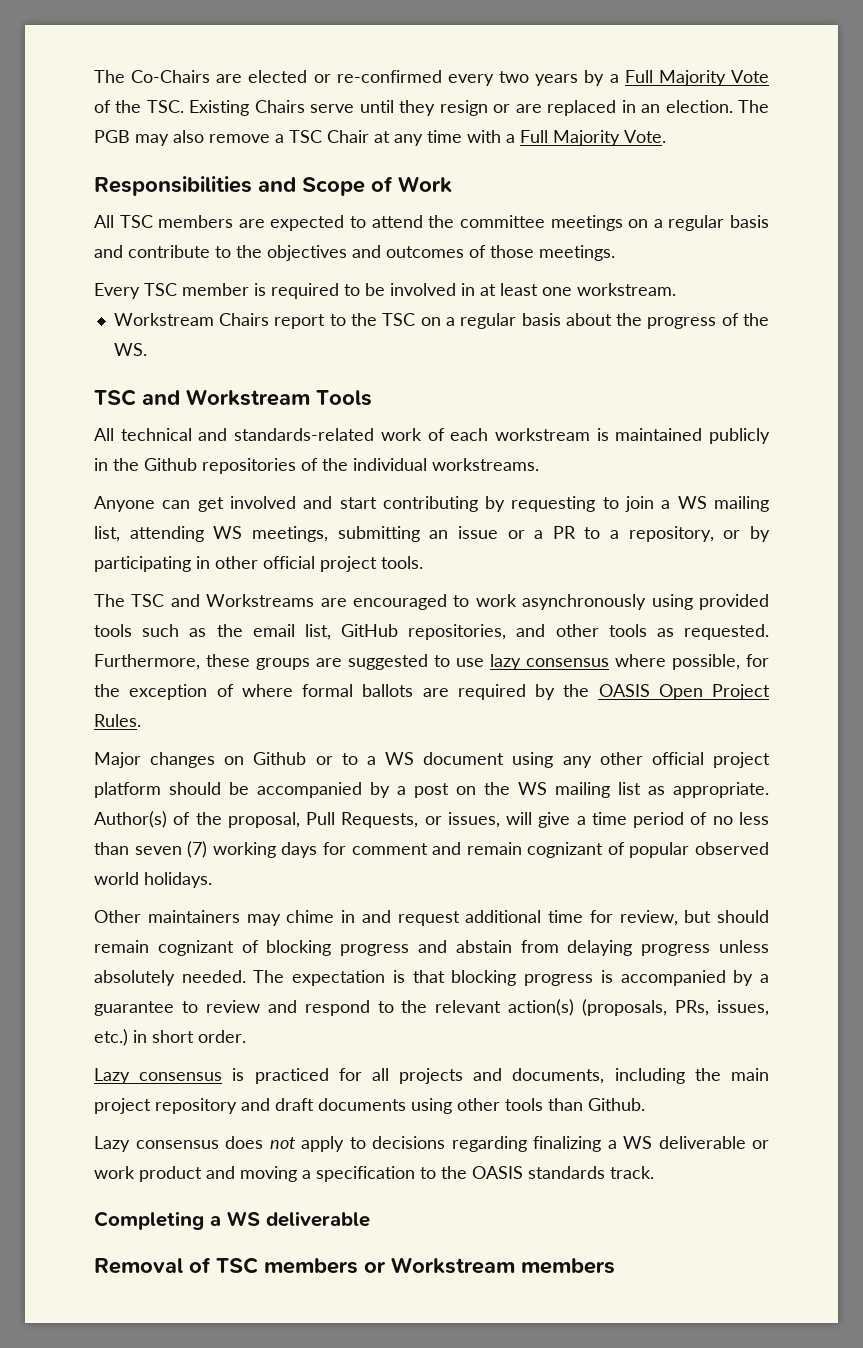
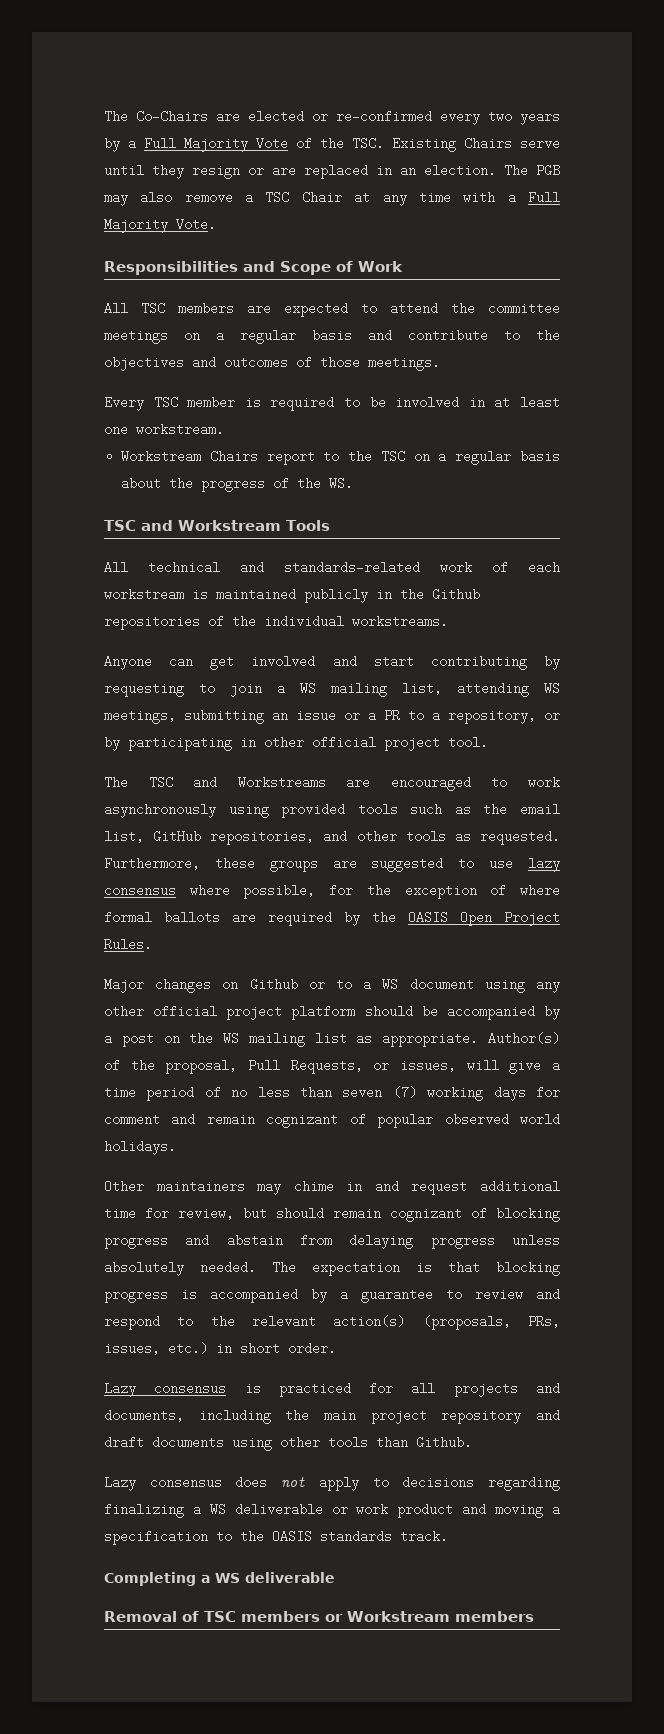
[381,556,423,569] tools. -> [448,736,488,749] tool.

